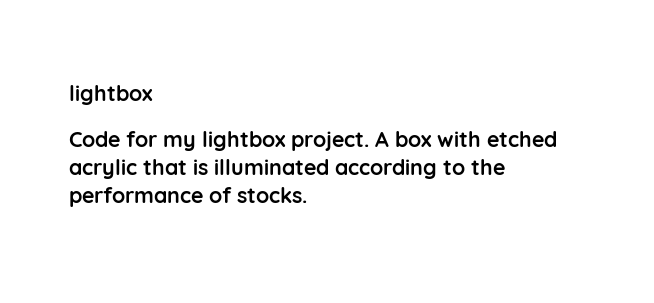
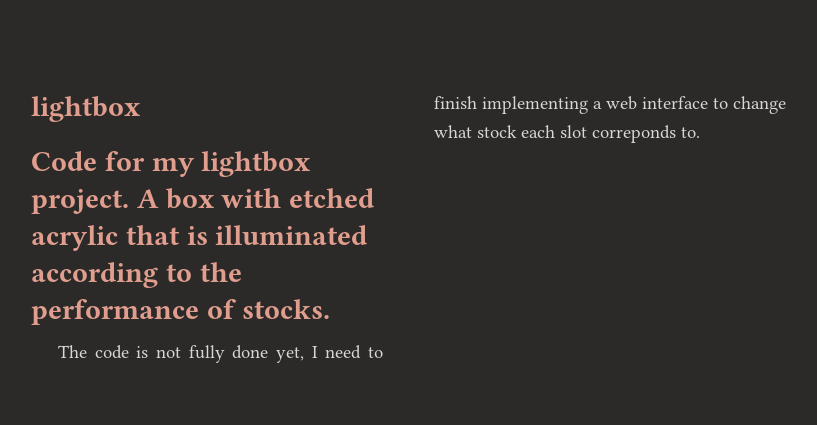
(307, 195) none -> [57,345,383,363] [434,96,786,114] [434,125,700,143] // The code is not fully done yet, I need to finish implementing a web interface to change what stock each slot correponds to.

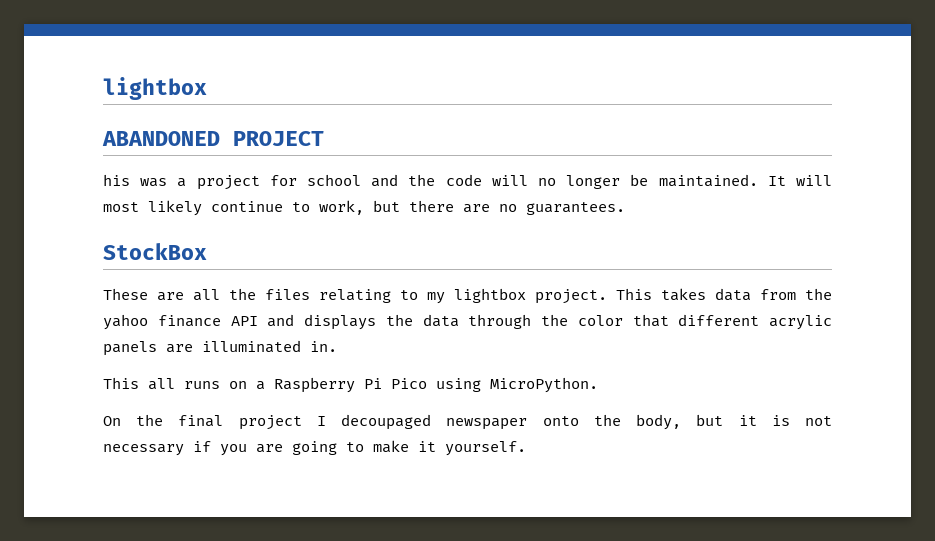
[31,151,311,177] [31,188,375,214] [31,225,368,251] [31,262,242,288] [31,299,330,325] [57,345,383,363] [434,96,786,114] [434,125,700,143] Code for my lightbox project. A box with etched acrylic that is illuminated according to the performance of stocks. // The code is not fully done yet, I need to finish implementing a web interface to change what stock each slot correponds to. -> [102,131,324,146] [103,174,833,190] [103,200,625,216] [103,243,207,260] [103,288,832,304] [103,314,832,330] [103,340,337,356] [103,377,598,393] [103,414,833,430] [103,440,526,456] ABANDONED PROJECT // his was a project for school and the code will no longer be maintained. It will most likely continue to work, but there are no guarantees. // StockBox // These are all the files relating to my lightbox project. This takes data from the yahoo finance API and displays the data through the color that different acrylic panels are illuminated in. // This all runs on a Raspberry Pi Pico using MicroPython. // On the final project I decoupaged newspaper onto the body, but it is not necessary if you are going to make it yourself.

